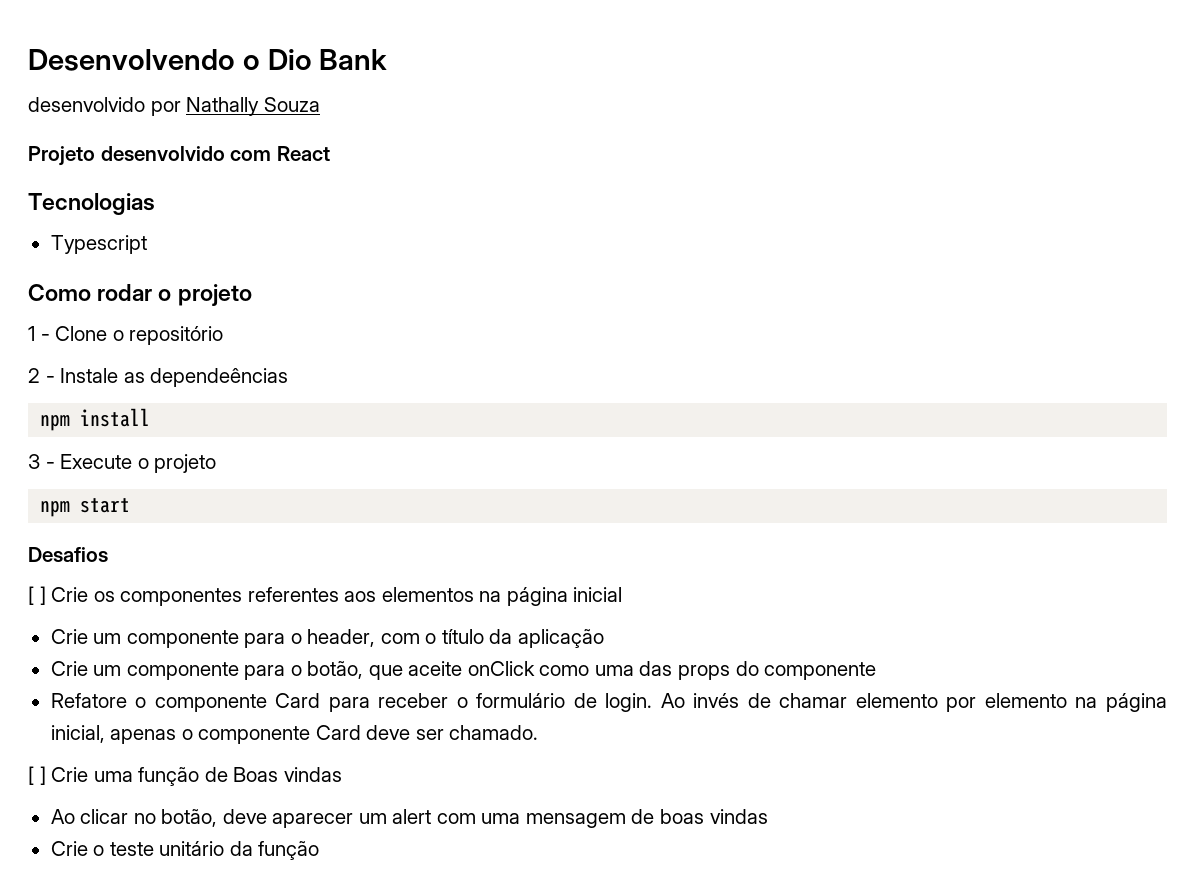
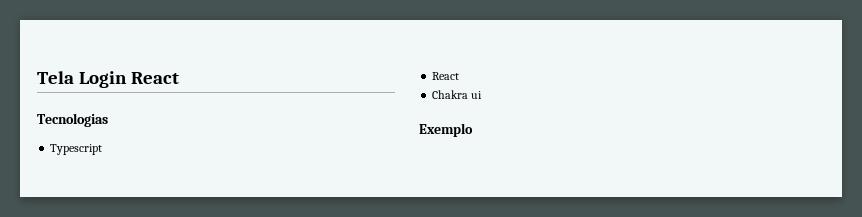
[28,49,388,71] [28,97,320,116] [28,146,330,166] [28,193,155,215] [50,235,147,254] [28,284,252,306] [28,326,224,345] [28,368,289,387] [40,408,151,431] [28,454,217,473] [40,498,131,517] [28,547,108,562] [28,586,623,606] [50,629,604,648] [50,661,877,680] [50,693,1167,712] [50,725,539,744] [28,766,342,786] [50,809,768,828] [50,841,320,860] Desenvolvendo o Dio Bank // desenvolvido por Nathally Souza // Projeto desenvolvido com React // Tecnologias // Typescript // Como rodar o projeto // 1 - Clone o repositório // 2 - Instale as dependeências // npm install // 3 - Execute o projeto // npm start // Desafios // [ ] Crie os componentes referentes aos elementos na página inicial // Crie um componente para o header, com o título da aplicação // Crie um componente para o botão, que aceite onClick como uma das props do componente // Refatore o componente Card para receber o formulário de login. Ao invés de chamar elemento por elemento na página inicial, apenas o componente Card deve ser chamado. // [ ] Crie uma função de Boas vindas // Ao clicar no botão, deve aparecer um alert com uma mensagem de boas vindas // Crie o teste unitário da função -> [37,71,179,88] [37,113,108,127] [50,144,103,155] [432,72,460,80] [432,90,483,99] [419,123,473,137] Tela Login React // Tecnologias // Typescript // React // Chakra ui // Exemplo

